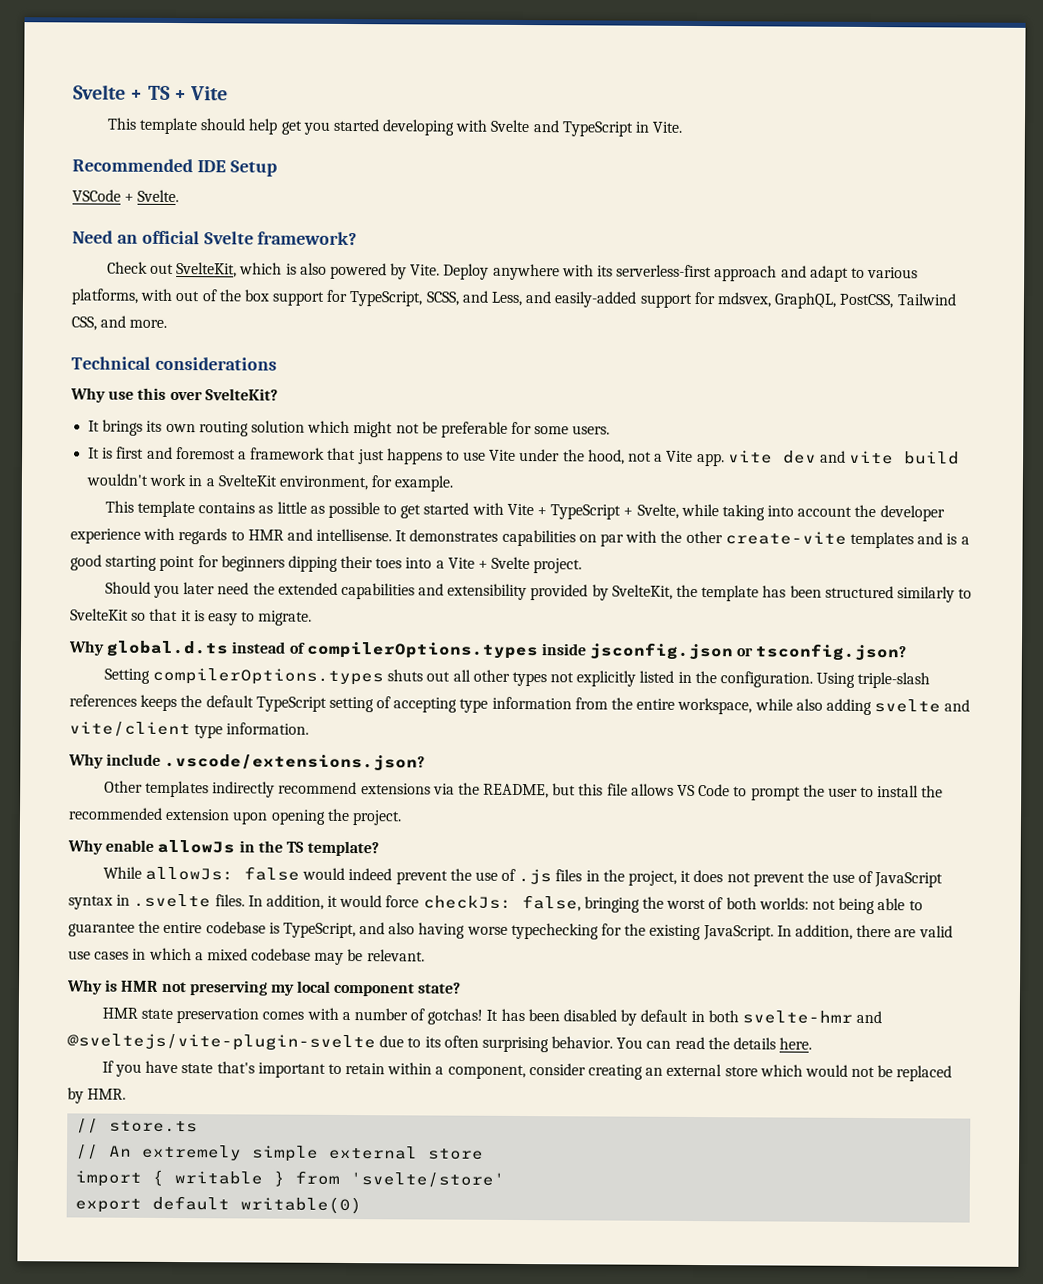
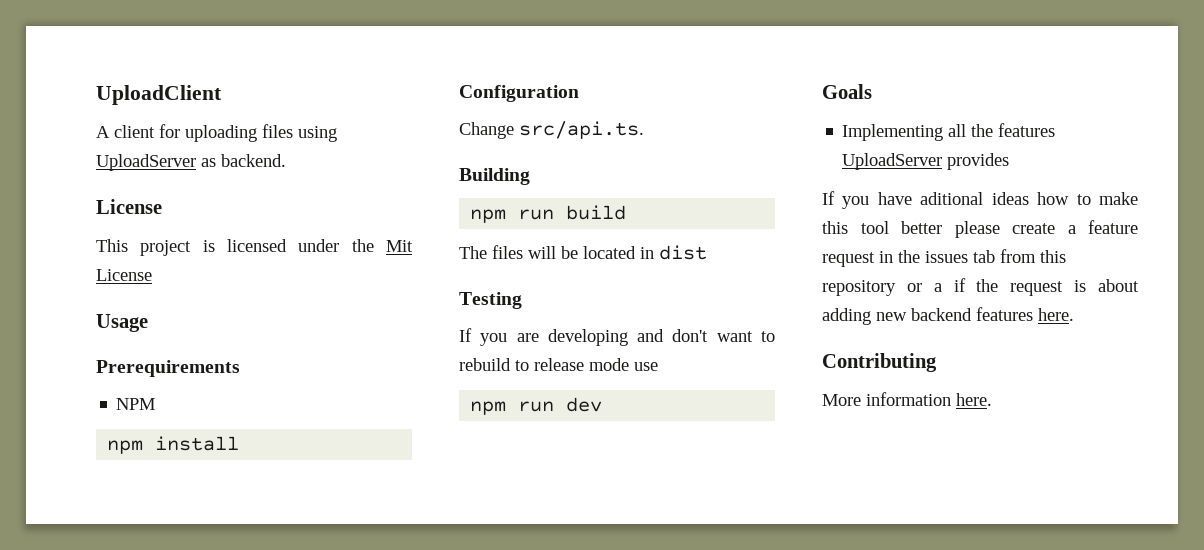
[73,84,229,101] [106,117,683,137] [72,158,277,177] [72,189,180,203] [72,230,358,246] [106,261,919,282] [71,288,957,309] [71,315,168,331] [71,356,277,371] [70,387,278,403] [88,419,611,438] [88,446,961,467] [86,473,454,492] [104,500,945,522] [70,527,970,549] [70,554,583,574] [104,581,973,603] [70,608,313,626] [68,640,907,662] [103,667,931,689] [69,694,971,716] [69,721,310,739] [68,753,426,771] [103,780,944,801] [68,807,402,826] [67,839,380,857] [102,866,944,888] [68,893,923,915] [68,920,953,941] [68,947,425,965] [66,979,462,997] [101,1007,883,1026] [67,1033,813,1053] [101,1060,953,1082] [67,1087,127,1104] [76,1118,199,1134] [76,1144,485,1162] [75,1169,506,1188] [75,1195,363,1215] Svelte + TS + Vite // This template should help get you started developing with Svelte and TypeScript in Vite. // Recommended IDE Setup // VSCode + Svelte. // Need an official Svelte framework? // Check out SvelteKit, which is also powered by Vite. Deploy anywhere with its serverless-first approach and adapt to various platforms, with out of the box support for TypeScript, SCSS, and Less, and easily-added support for mdsvex, GraphQL, PostCSS, Tailwind CSS, and more. // Technical considerations // Why use this over SvelteKit? // It brings its own routing solution which might not be preferable for some users. // It is first and foremost a framework that just happens to use Vite under the hood, not a Vite app. vite dev and vite build wouldn't work in a SvelteKit environment, for example. // This template contains as little as possible to get started with Vite + TypeScript + Svelte, while taking into account the developer experience with regards to HMR and intellisense. It demonstrates capabilities on par with the other create-vite templates and is a good starting point for beginners dipping their toes into a Vite + Svelte project. // Should you later need the extended capabilities and extensibility provided by SvelteKit, the template has been structured similarly to SvelteKit so that it is easy to migrate. // Why global.d.ts instead of compilerOptions.types inside jsconfig.json or tsconfig.json? // Setting compilerOptions.types shuts out all other types not explicitly listed in the configuration. Using triple-slash references keeps the default TypeScript setting of accepting type information from the entire workspace, while also adding svelte and vite/client type information. // Why include .vscode/extensions.json? // Other templates indirectly recommend extensions via the README, but this file allows VS Code to prompt the user to install the recommended extension upon opening the project. // Why enable allowJs in the TS template? // While allowJs: false would indeed prevent the use of .js files in the project, it does not prevent the use of JavaScript syntax in .svelte files. In addition, it would force checkJs: false, bringing the worst of both worlds: not being able to guarantee the entire codebase is TypeScript, and also having worse typechecking for the existing JavaScript. In addition, there are valid use cases in which a mixed codebase may be relevant. // Why is HMR not preserving my local component state? // HMR state preservation comes with a number of gotchas! It has been disabled by default in both svelte-hmr and @sveltejs/vite-plugin-svelte due to its often surprising behavior. You can read the details here. // If you have state that's important to retain within a component, consider creating an external store which would not be replaced by HMR. // // store.ts // // An extremely simple external store // import { writable } from 'svelte/store' // export default writable(0) -> [96,85,222,105] [96,124,337,142] [96,154,286,171] [96,199,162,214] [96,239,413,256] [96,269,152,281] [96,314,148,332] [96,360,240,377] [116,398,156,410] [107,436,240,454] [459,85,579,102] [459,121,644,139] [459,168,530,185] [470,205,627,223] [459,245,707,260] [459,292,522,309] [459,328,775,346] [459,358,658,371] [470,397,603,415] [822,84,872,99] [842,123,1056,141] [842,153,1010,170] [822,191,1138,209] [822,220,1138,238] [822,249,1066,267] [822,278,1139,296] [822,307,1074,325] [822,353,937,372] [822,392,992,406] UploadClient // A client for uploading files using UploadServer as backend. // License // This project is licensed under the Mit License // Usage // Prerequirements // NPM // npm install // Configuration // Change src/api.ts. // Building // npm run build // The files will be located in dist // Testing // If you are developing and don't want to rebuild to release mode use // npm run dev // Goals // Implementing all the features UploadServer provides // If you have aditional ideas how to make this tool better please create a feature request in the issues tab from this repository or a if the request is about adding new backend features here. // Contributing // More information here.

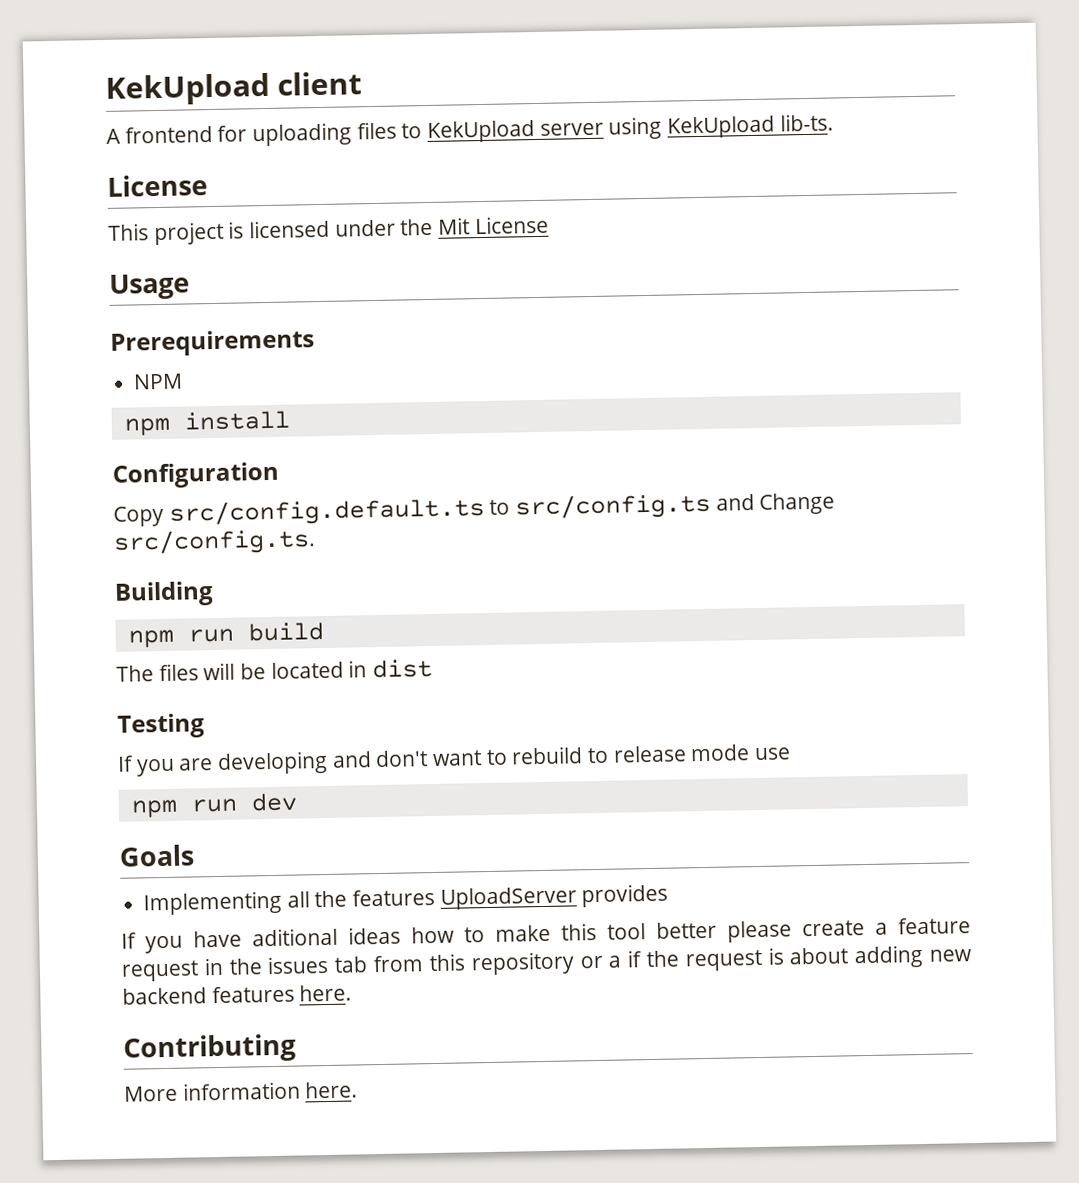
[96,85,222,105] UploadClient -> [105,71,362,106] KekUpload client
[114,125,155,138] client -> [124,125,213,144] frontend
[298,126,337,142] [96,154,286,171] using UploadServer as backend. -> [401,113,834,143] to KekUpload server using KekUpload lib-ts.
[459,121,644,139] Change src/api.ts. -> [113,492,836,527] [113,528,316,556] Copy src/config.default.ts to src/config.ts and Change src/config.ts.

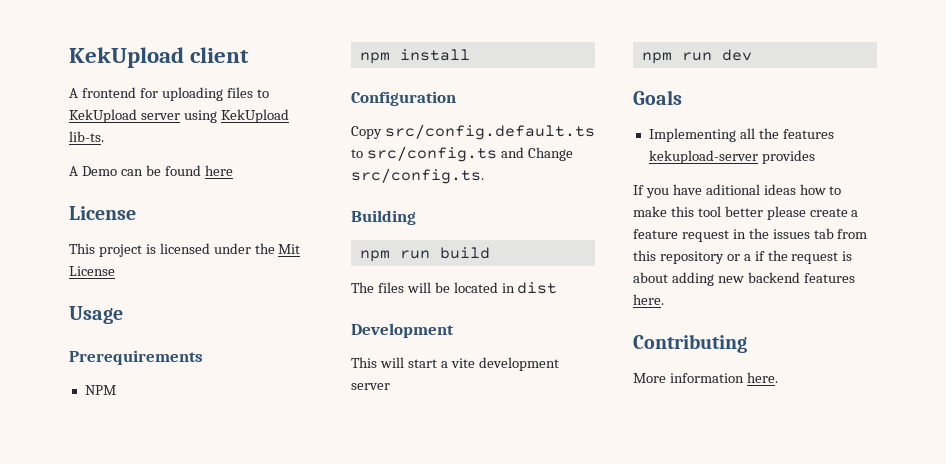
(834, 122) none -> [69,165,233,176] // A Demo can be found here
[117,713,205,739] [117,744,792,777] Testing // If you are developing and don't want to rebuild to release mode use -> [351,323,454,338] [351,357,559,371] [351,383,390,390] Development // This will start a vite development server
[439,886,577,910] UploadServer -> [648,150,758,164] kekupload-server

